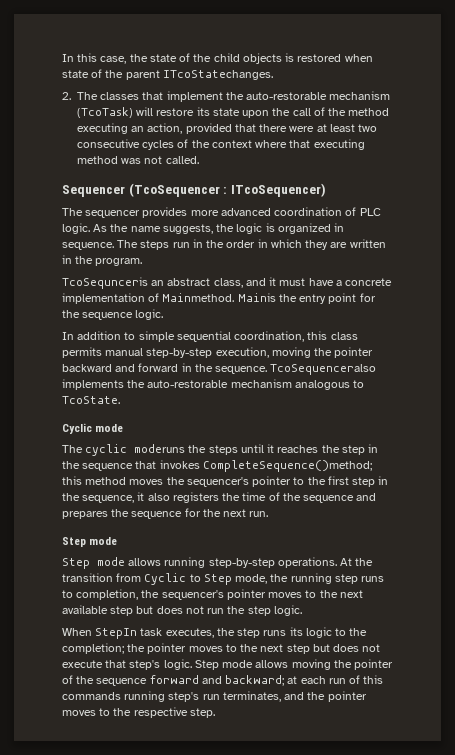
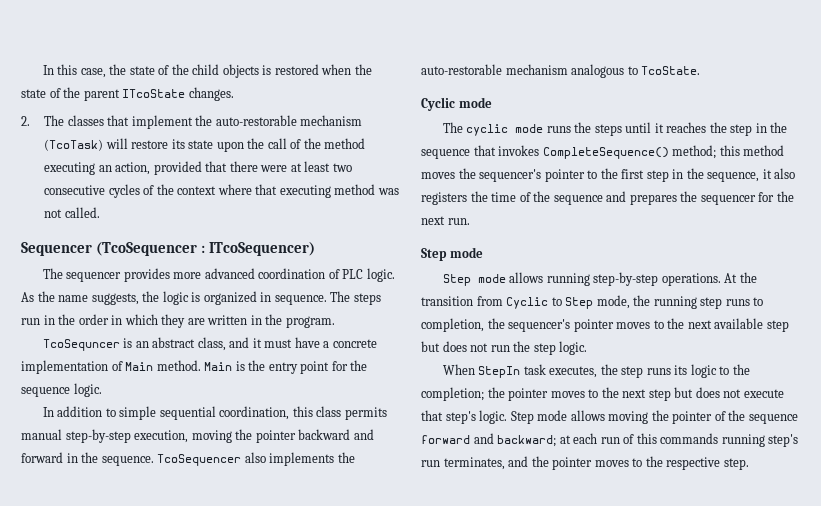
(373, 58) none -> [354,64,372,75] the
[162,70,273,80] ITcoStatechanges. -> [122,87,234,101] ITcoState changes.
[62,277,148,289] TcoSequnceris -> [42,338,133,351] TcoSequncer is
[162,293,276,302] Mainmethod. Mainis -> [125,360,245,371] Main method. Main is
[270,364,377,375] TcoSequenceralso -> [157,452,266,466] TcoSequencer also
[134,444,186,453] moderuns -> [515,124,571,133] mode runs
[202,460,372,472] CompleteSequence()method; -> [542,145,717,159] CompleteSequence() method;
[131,511,183,519] sequence -> [700,195,756,205] sequencer

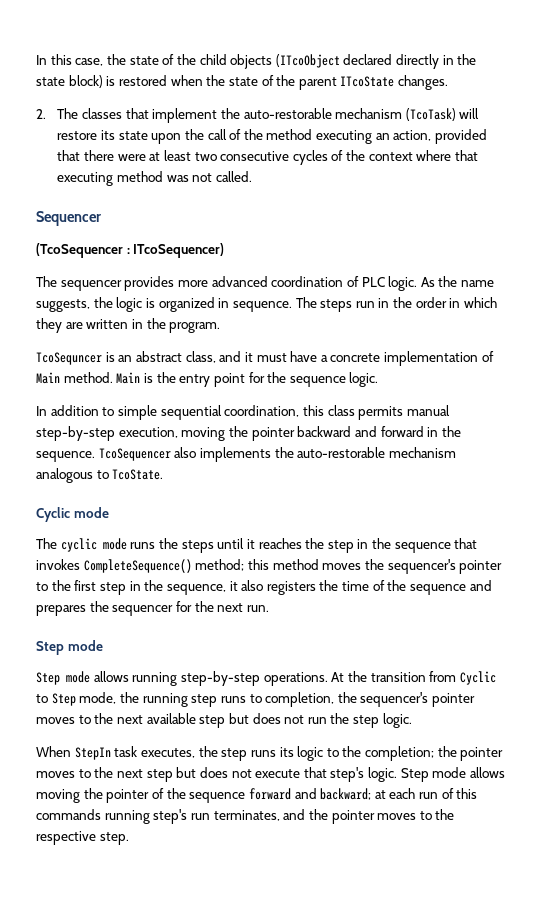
(259, 71) none -> [275,54,477,69] [36,75,103,88] (ITcoObject declared directly in the state block)
(92, 249) none -> (101, 218) //

